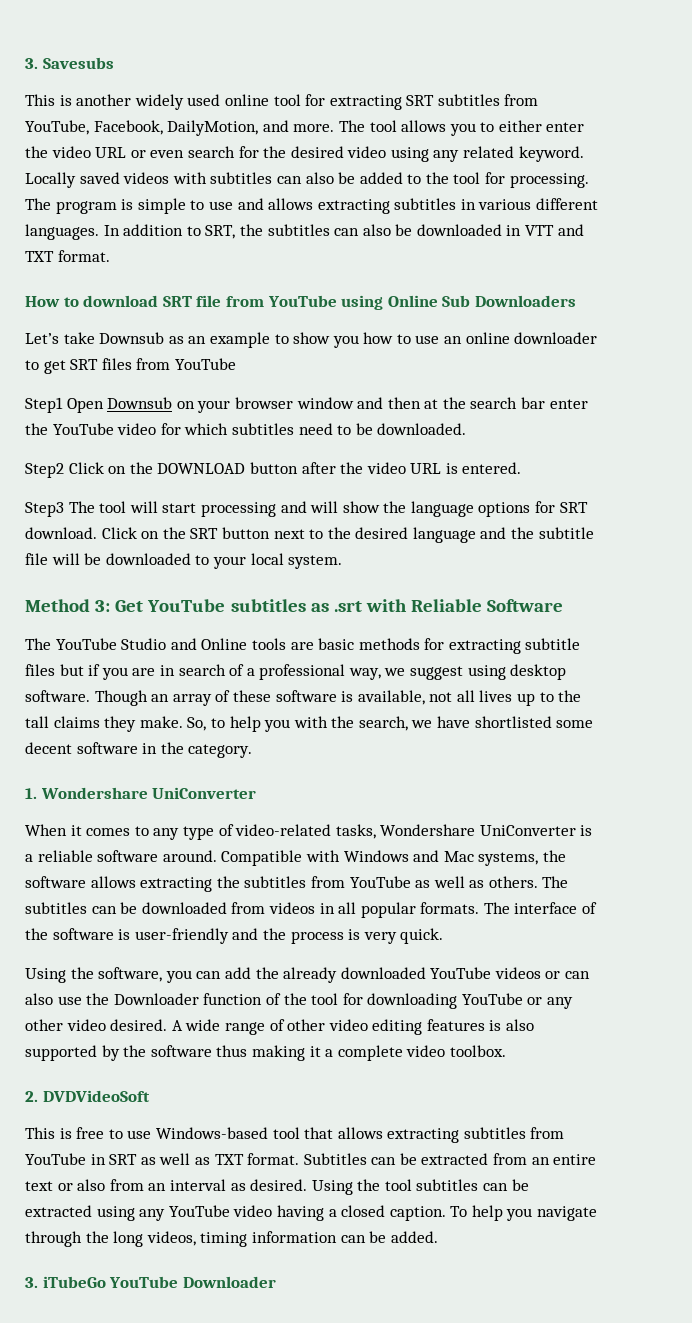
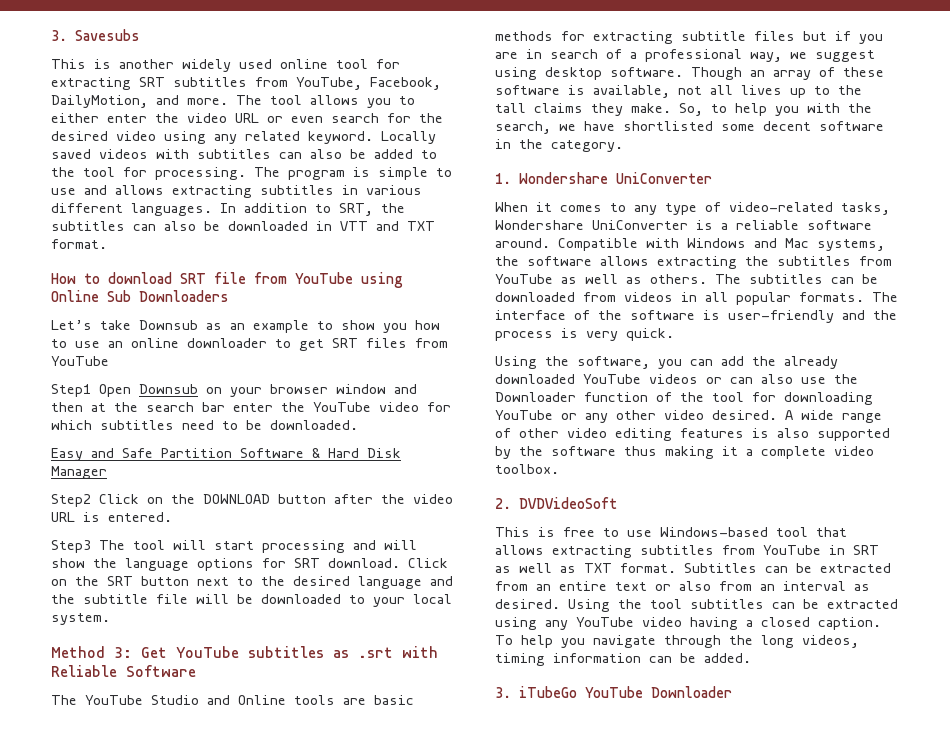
(467, 429) none -> [51,448,401,461] [51,466,107,479] // Easy and Safe Partition Software & Hard Disk Manager

